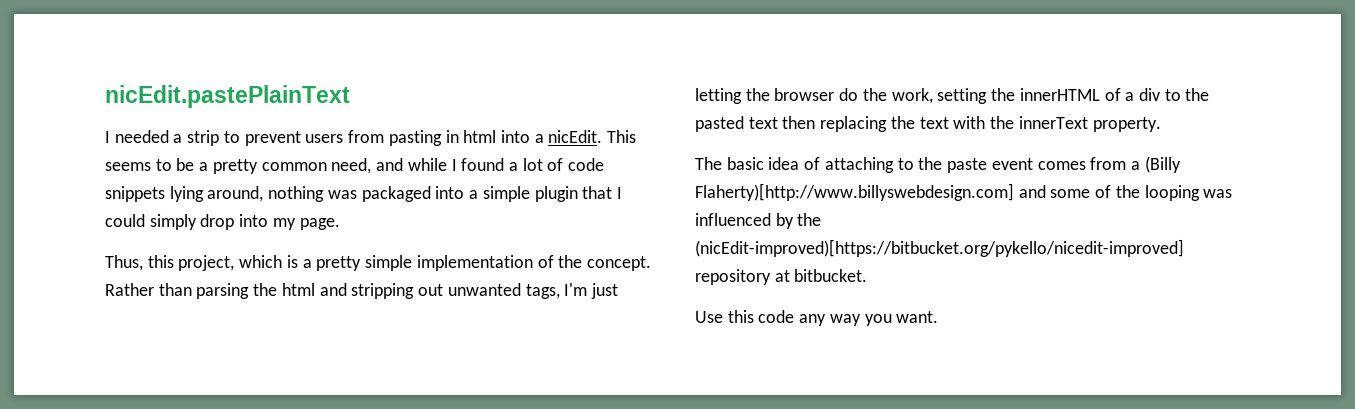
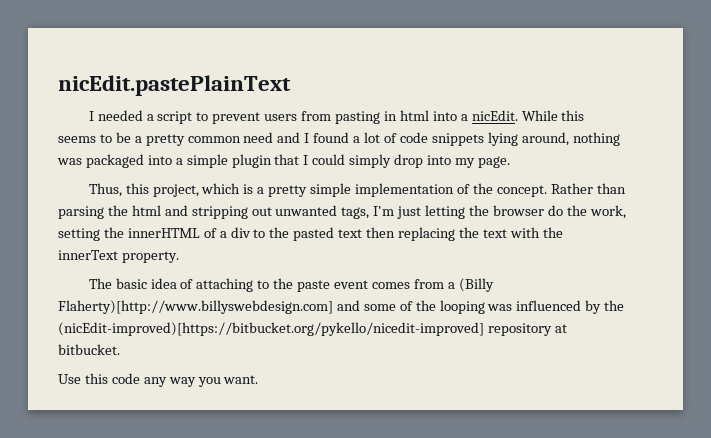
[187,130,220,146] strip -> [157,111,193,124] script
[607,130,637,143] This -> [521,110,585,121] While this
[331,158,447,174] need, and while -> [243,132,301,143] need and

